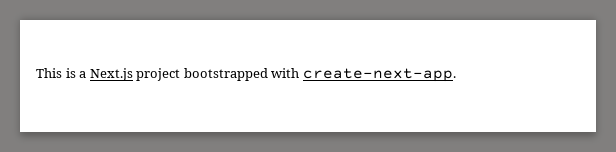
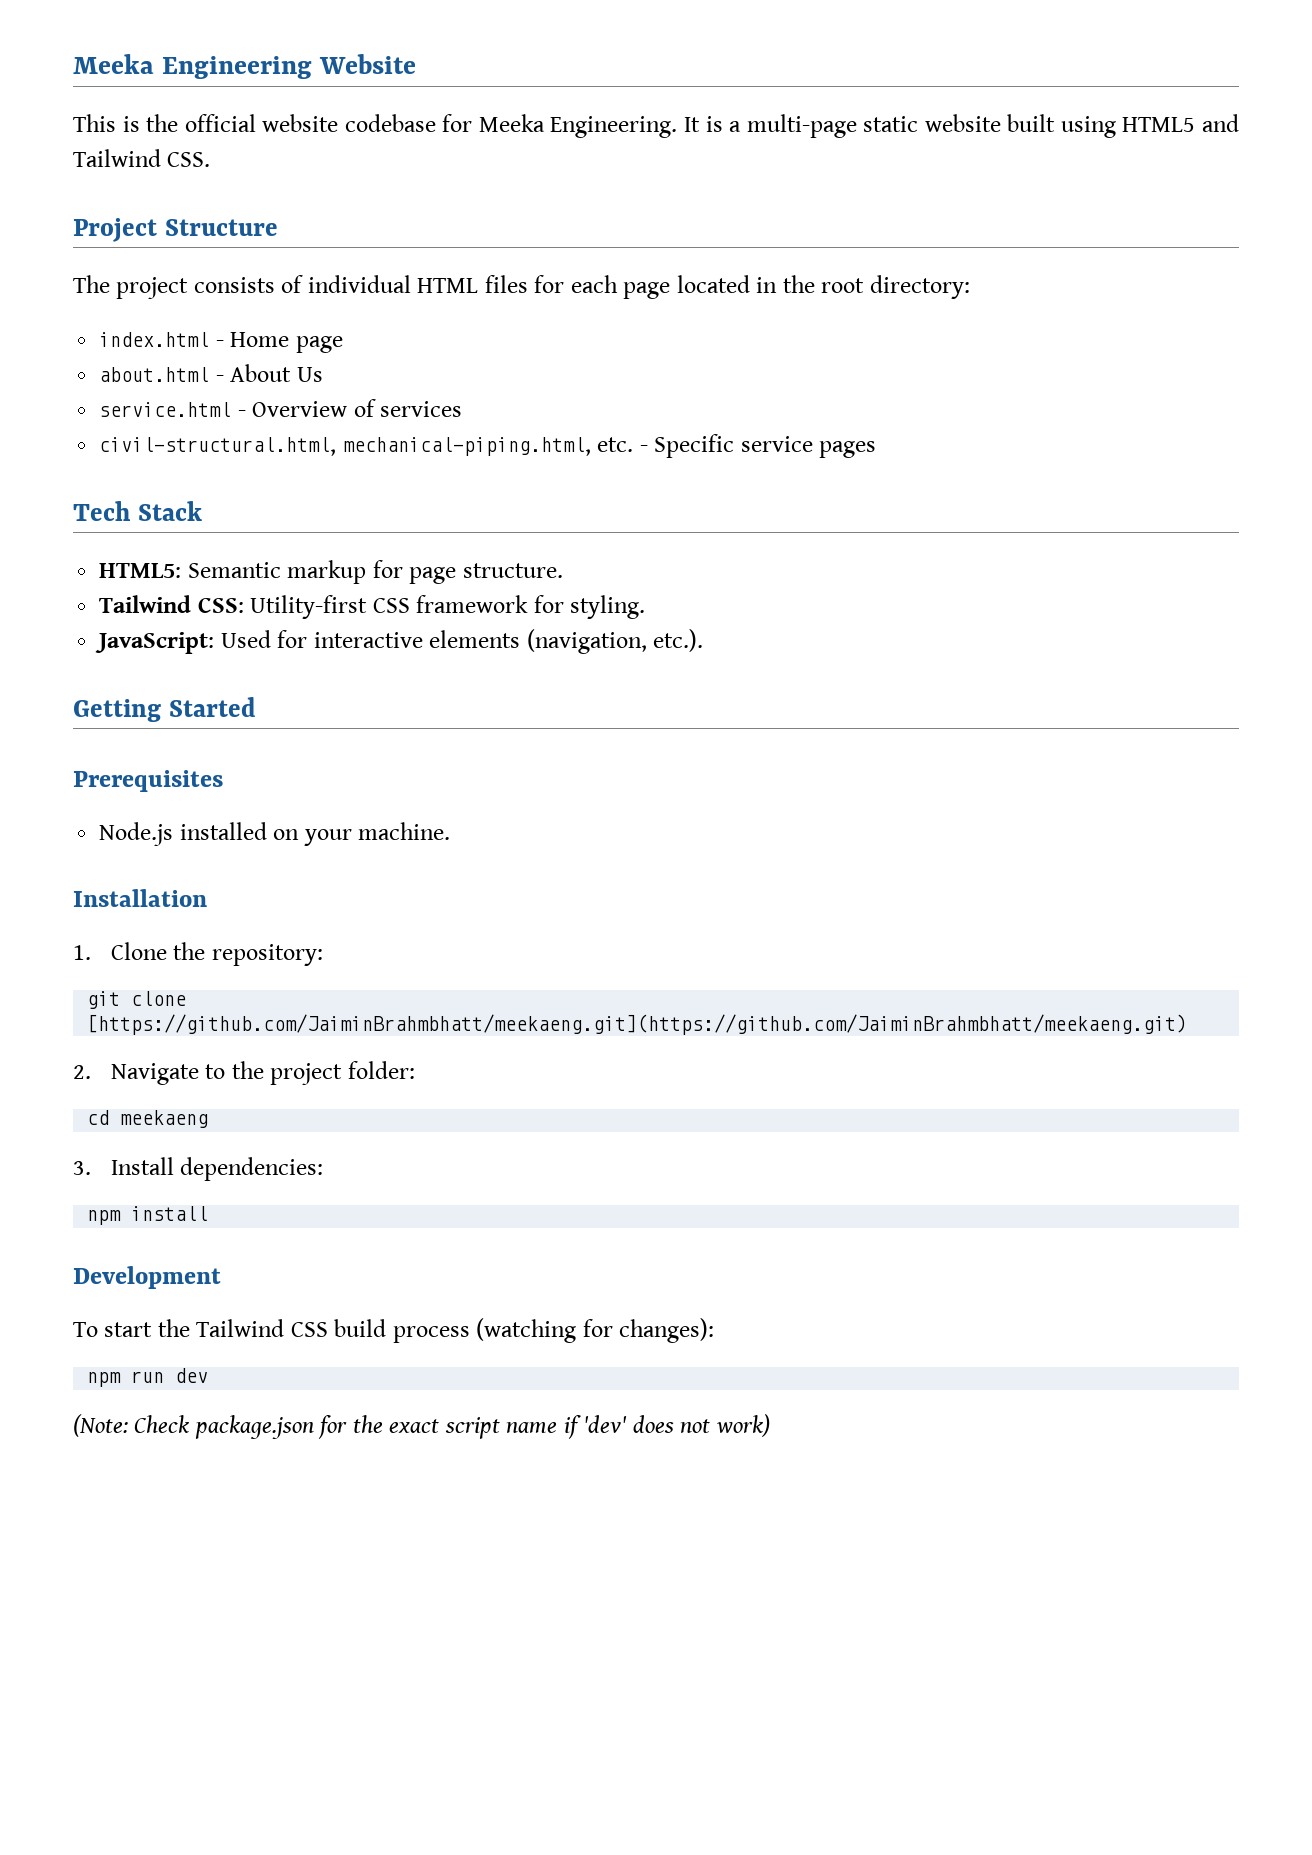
[36,68,456,82] This is a Next.js project bootstrapped with create-next-app. -> [73,54,417,79] [73,114,1239,138] [73,149,211,167] [73,218,278,242] [73,275,970,299] [99,332,343,353] [99,364,323,382] [99,399,463,417] [99,434,877,458] [73,501,202,521] [99,560,563,584] [99,595,646,619] [95,629,704,654] [73,697,256,722] [73,770,223,792] [99,822,451,846] [73,889,207,907] [73,942,323,966] [87,991,187,1009] [87,1014,1188,1035] [73,1061,415,1085] [87,1110,209,1128] [73,1157,324,1181] [87,1206,209,1225] [73,1266,221,1289] [73,1318,715,1343] [87,1368,209,1387] [73,1414,770,1439] Meeka Engineering Website // This is the official website codebase for Meeka Engineering. It is a multi-page static website built using HTML5 and Tailwind CSS. // Project Structure // The project consists of individual HTML files for each page located in the root directory: // index.html - Home page // about.html - About Us // service.html - Overview of services // civil-structural.html, mechanical-piping.html, etc. - Specific service pages // Tech Stack // HTML5: Semantic markup for page structure. // Tailwind CSS: Utility-first CSS framework for styling. // JavaScript: Used for interactive elements (navigation, etc.). // Getting Started // Prerequisites // Node.js installed on your machine. // Installation // 1. Clone the repository: // git clone [https://github.com/JaiminBrahmbhatt/meekaeng.git](https://github.com/JaiminBrahmbhatt/meekaeng.git) // 2. Navigate to the project folder: // cd meekaeng // 3. Install dependencies: // npm install // Development // To start the Tailwind CSS build process (watching for changes): // npm run dev // (Note: Check package.json for the exact script name if 'dev' does not work)

